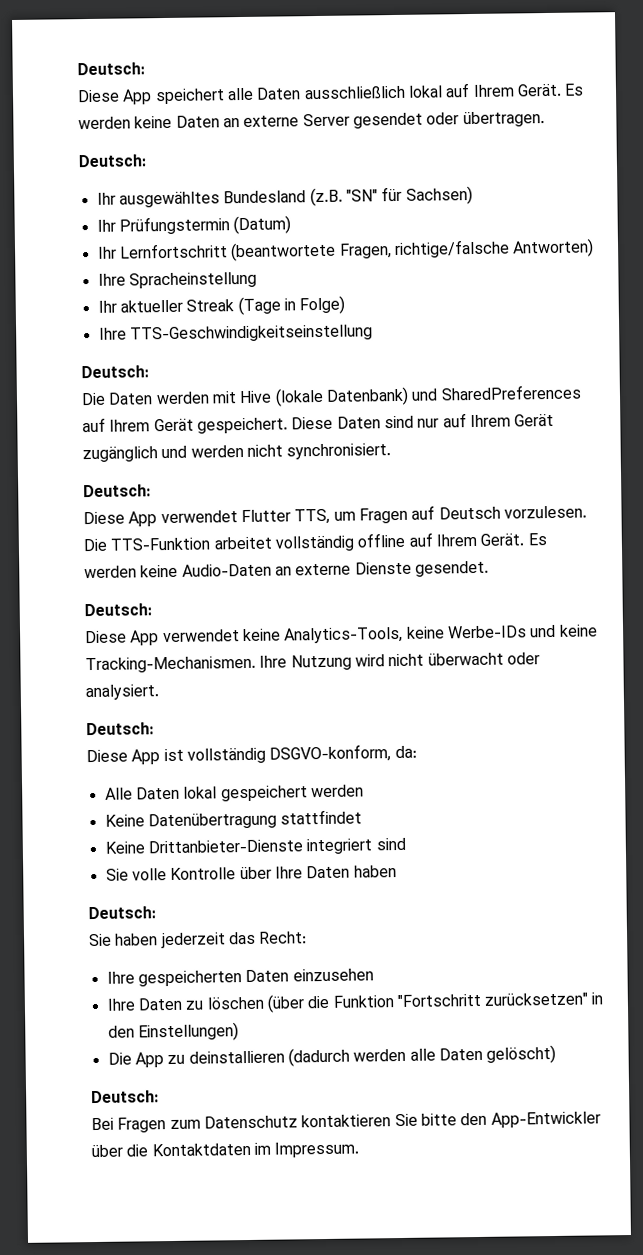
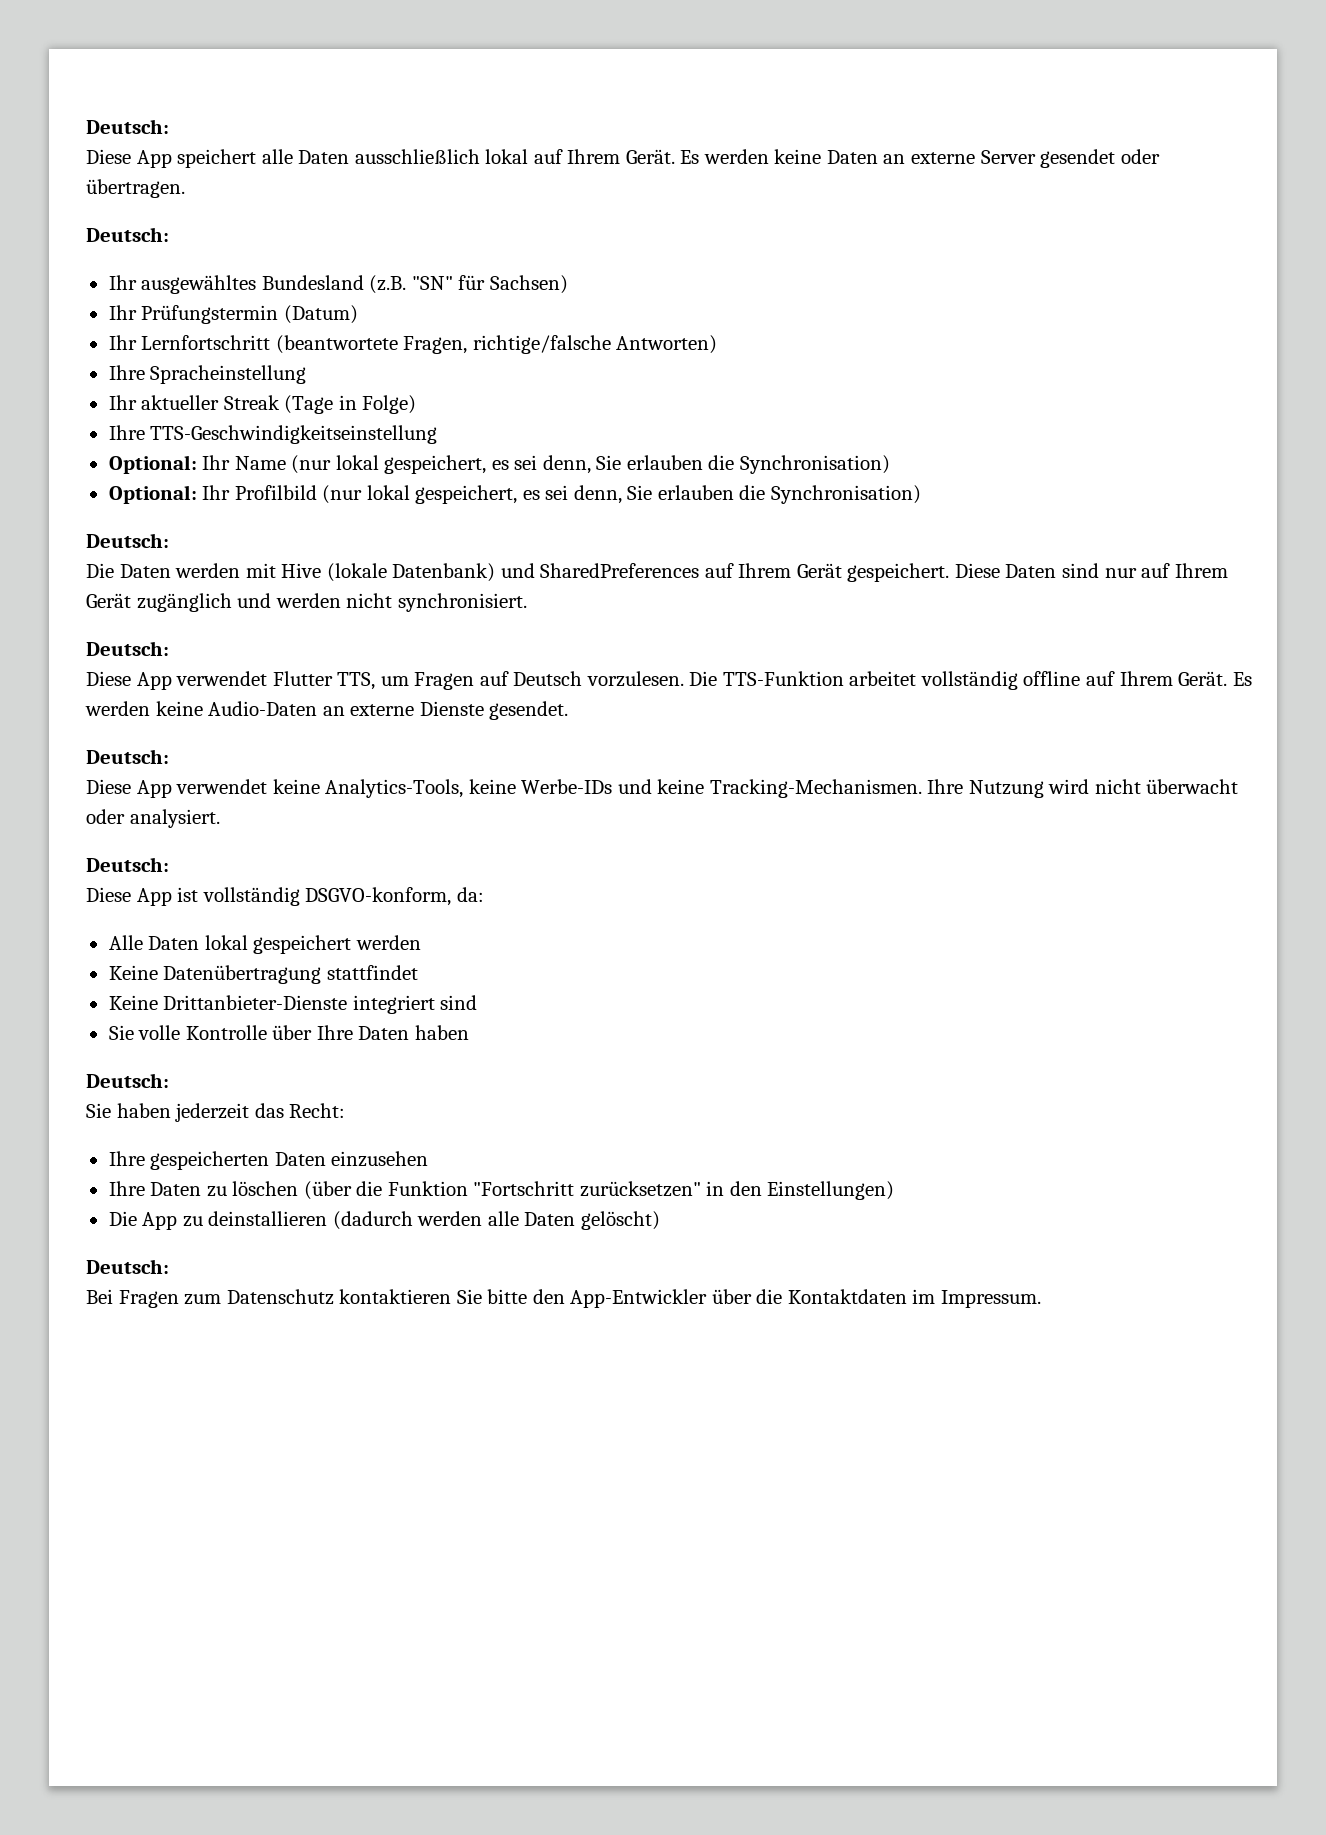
(373, 333) none -> [108,455,890,474] [108,485,921,504] // Optional: Ihr Name (nur lokal gespeichert, es sei denn, Sie erlauben die Synchronisation) // Optional: Ihr Profilbild (nur lokal gespeichert, es sei denn, Sie erlauben die Synchronisation)

